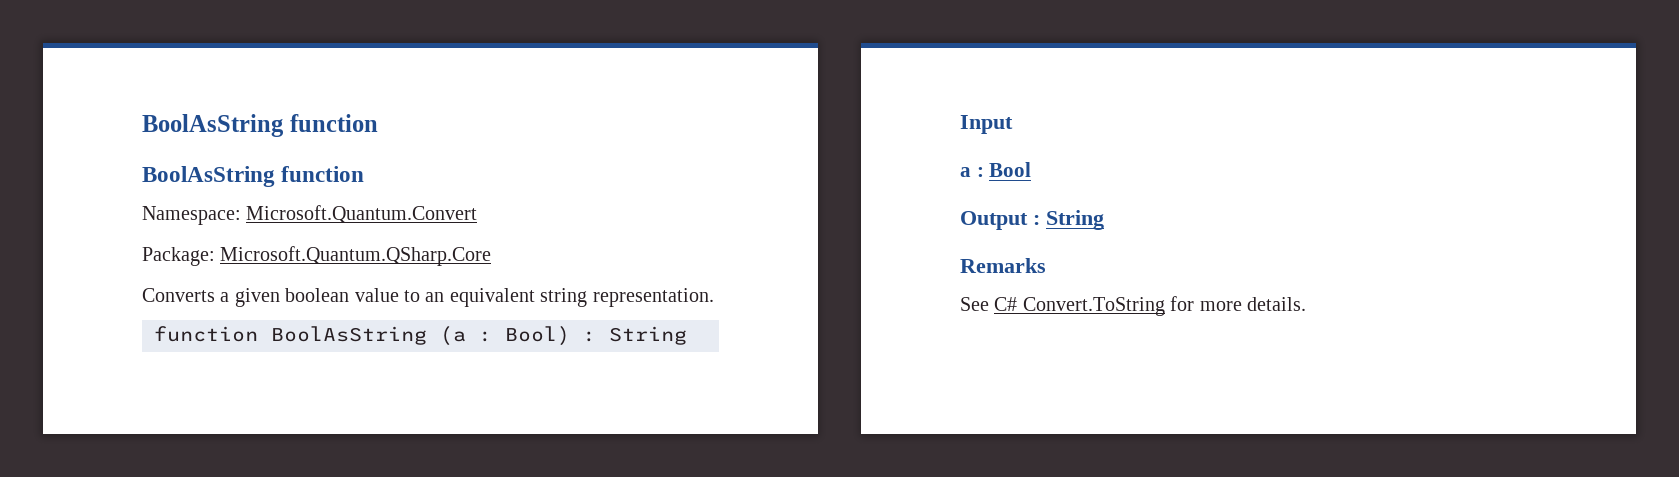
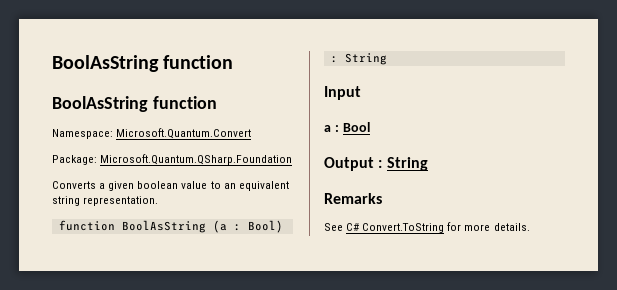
[220,246,492,266] Microsoft.Quantum.QSharp.Core -> [100,154,293,165] Microsoft.Quantum.QSharp.Foundation

